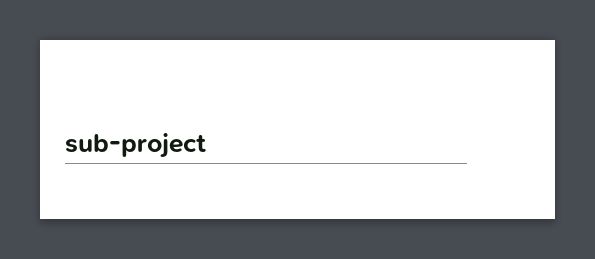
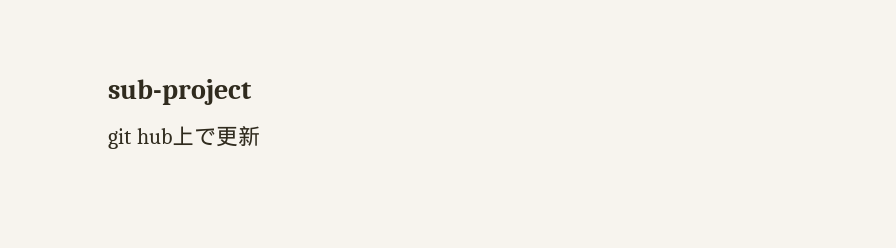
(206, 145) none -> [108,126,260,149] // git hub上で更新

